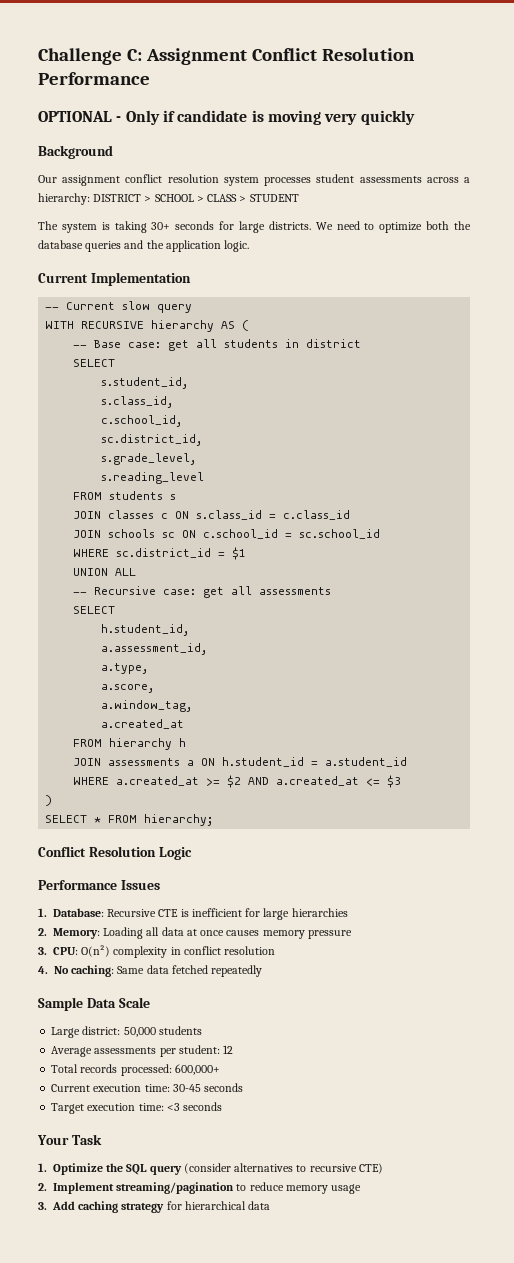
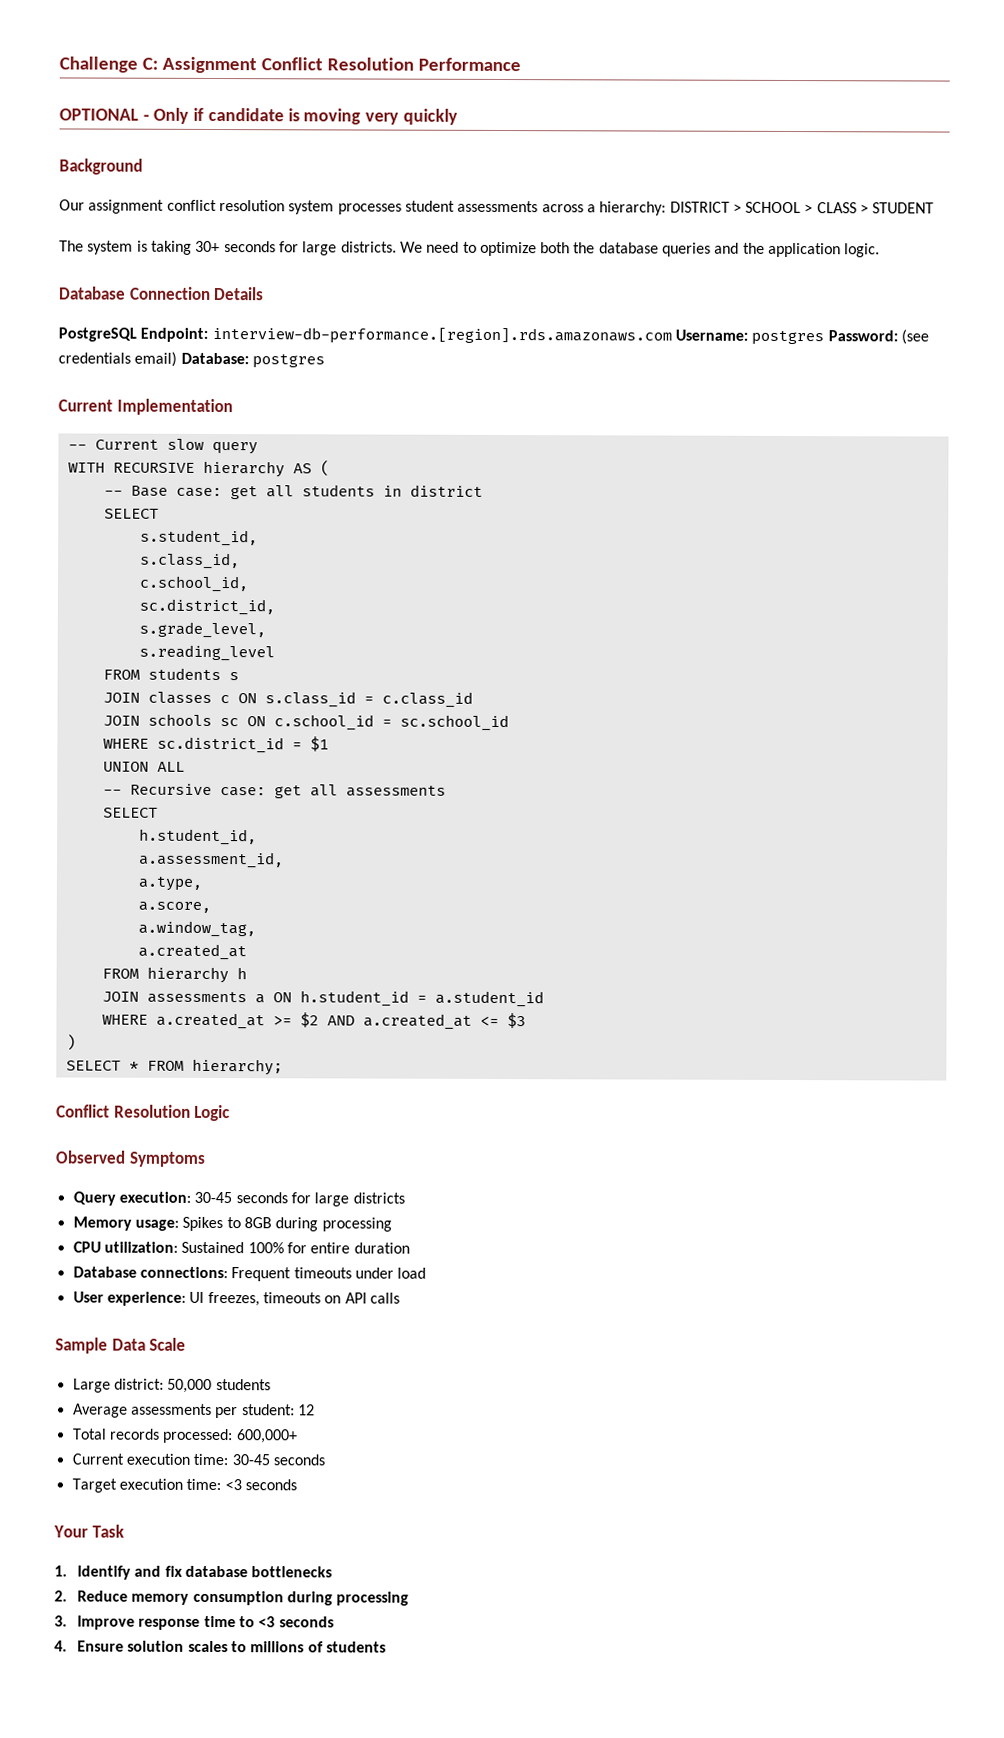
(250, 246) none -> [58,286,265,301] [58,326,929,346] [58,351,325,369] // Database Connection Details // PostgreSQL Endpoint: interview-db-performance.[region].rds.amazonaws.com Username: postgres Password: (see credentials email) Database: postgres
[38,880,160,890] [38,908,348,920] [38,927,352,939] [38,945,276,958] [38,965,263,977] Performance Issues // 1. Database: Recursive CTE is inefficient for large hierarchies // 2. Memory: Loading all data at once causes memory pressure // 3. CPU: O(n²) complexity in conflict resolution // 4. No caching: Same data fetched repeatedly -> [55,1150,206,1167] [72,1191,405,1207] [72,1216,392,1232] [72,1241,410,1254] [72,1266,427,1282] [72,1291,400,1307] Observed Symptoms // Query execution: 30-45 seconds for large districts // Memory usage: Spikes to 8GB during processing // CPU utilization: Sustained 100% for entire duration // Database connections: Frequent timeouts under load // User experience: UI freezes, timeouts on API calls
[53,1163,383,1175] [38,1182,362,1194] [38,1201,271,1213] Optimize the SQL query (consider alternatives to recursive CTE) // 2. Implement streaming/pagination to reduce memory usage // 3. Add caching strategy for hierarchical data -> [76,1565,333,1580] [54,1590,410,1606] [54,1615,334,1630] [54,1640,386,1653] Identify and fix database bottlenecks // 2. Reduce memory consumption during processing // 3. Improve response time to <3 seconds // 4. Ensure solution scales to millions of students

